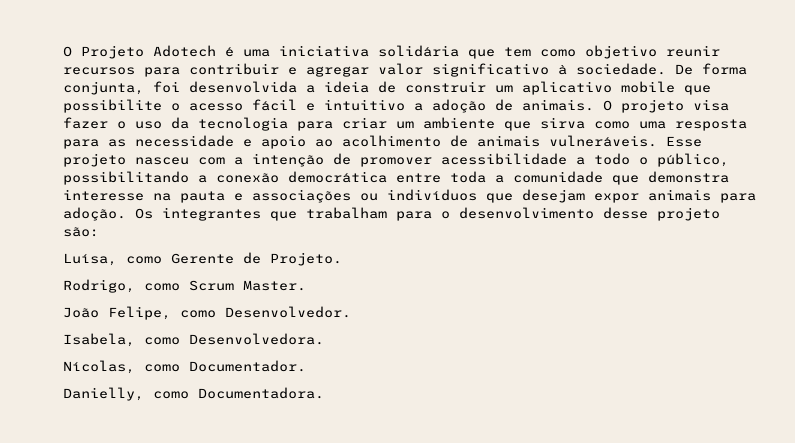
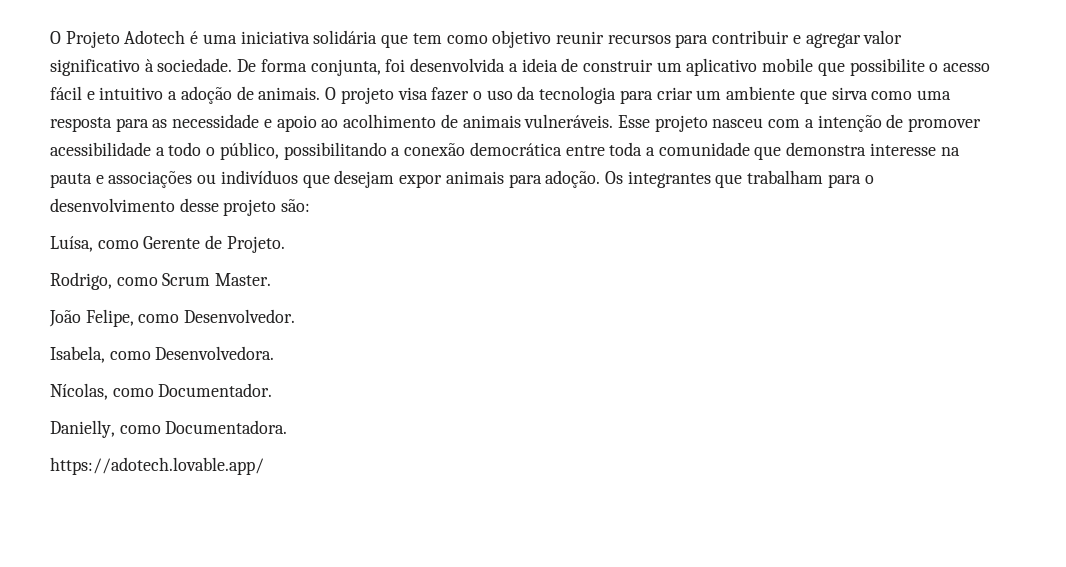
(324, 393) none -> [50,457,264,475] // https://adotech.lovable.app/

